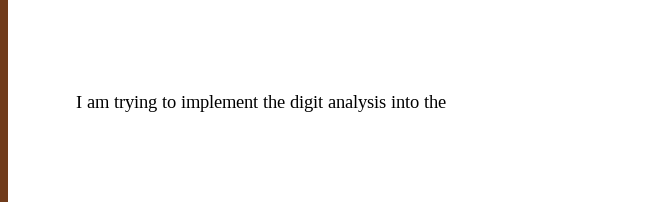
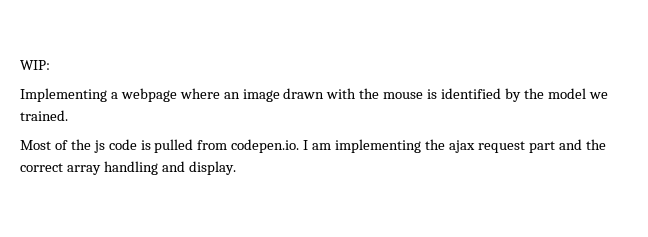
[76,95,446,112] I am trying to implement the digit analysis into the -> [20,60,50,70] [20,88,608,102] [20,110,68,121] [20,139,606,153] [20,161,236,175] WIP: // Implementing a webpage where an image drawn with the mouse is identified by the model we trained. // Most of the js code is pulled from codepen.io. I am implementing the ajax request part and the correct array handling and display.

